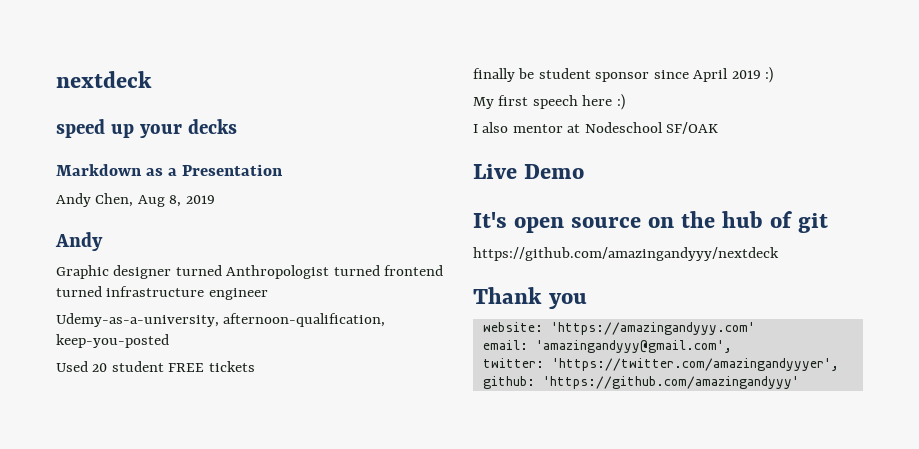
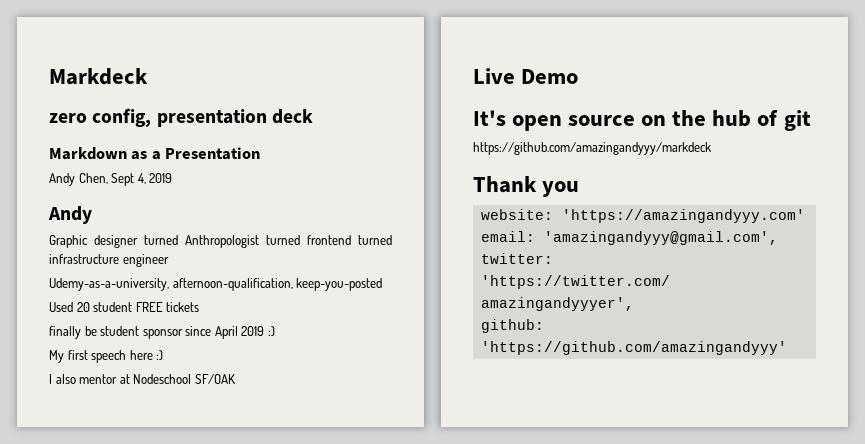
[56,71,152,88] [56,119,237,138] nextdeck // speed up your decks -> [49,68,148,85] [49,108,313,127] Markdeck // zero config, presentation deck
[137,195,182,207] Aug 8, -> [111,173,146,186] Sept 4,
[473,247,779,261] https://github.com/amazingandyyy/nextdeck -> [473,142,711,155] https://github.com/amazingandyyy/markdeck

